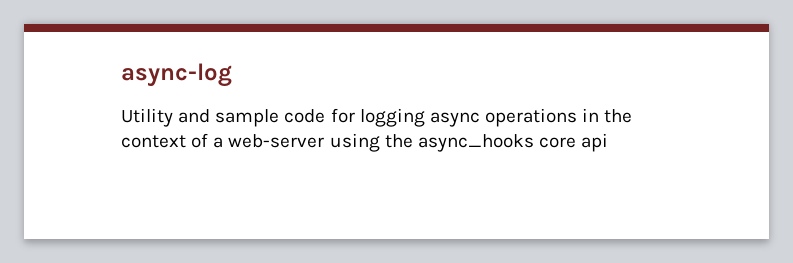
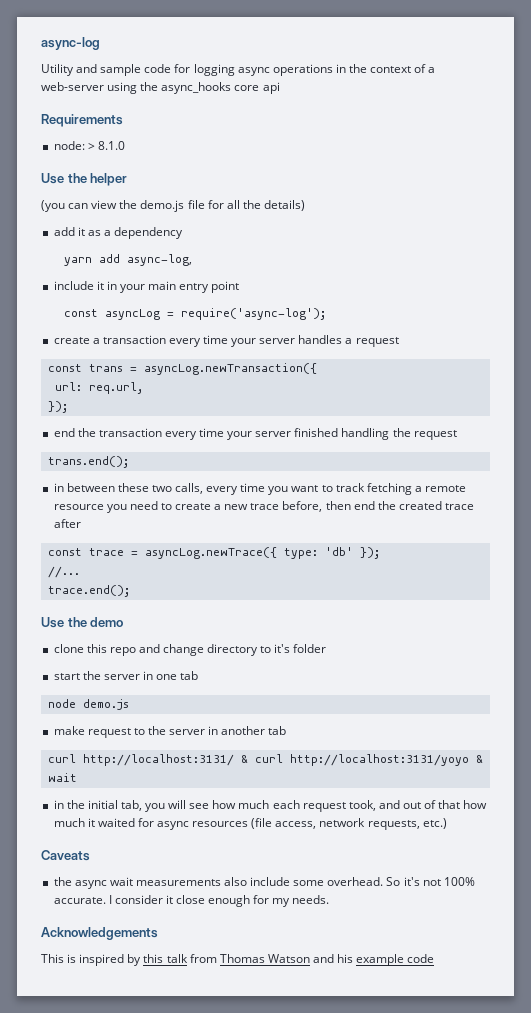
(609, 142) none -> [41,114,123,127] [53,141,125,150] [41,173,128,186] [41,200,305,212] [53,227,184,239] [63,254,192,266] [53,281,240,293] [63,308,326,320] [53,335,399,347] [47,363,317,375] [54,382,143,394] [47,401,68,413] [53,428,457,440] [47,456,129,468] [53,483,467,495] [53,501,475,513] [53,519,81,528] [47,547,380,559] [47,566,80,578] [47,585,130,597] [41,617,124,628] [53,644,327,656] [53,671,199,680] [47,699,129,710] [53,726,287,738] [47,754,483,766] [47,773,77,782] [53,800,488,812] [53,818,447,830] [41,850,90,861] [53,877,475,889] [53,895,330,907] [41,927,158,940] [41,954,435,966] // Requirements // node: > 8.1.0 // Use the helper // (you can view the demo.js file for all the details) // add it as a dependency // yarn add async-log, // include it in your main entry point // const asyncLog = require('async-log'); // create a transaction every time your server handles a request // const trans = asyncLog.newTransaction({ // url: req.url, // }); // end the transaction every time your server finished handling the request // trans.end(); // in between these two calls, every time you want to track fetching a remote resource you need to create a new trace before, then end the created trace after // const trace = asyncLog.newTrace({ type: 'db' }); // //... // trace.end(); // Use the demo // clone this repo and change directory to it's folder // start the server in one tab // node demo.js // make request to the server in another tab // curl http://localhost:3131/ & curl http://localhost:3131/yoyo & wait // in the initial tab, you will see how much each request took, and out of that how much it waited for async resources (file access, network requests, etc.) // Caveats // the async wait measurements also include some overhead. So it's not 100% accurate. I consider it close enough for my needs. // Acknowledgements // This is inspired by this talk from Thomas Watson and his example code

